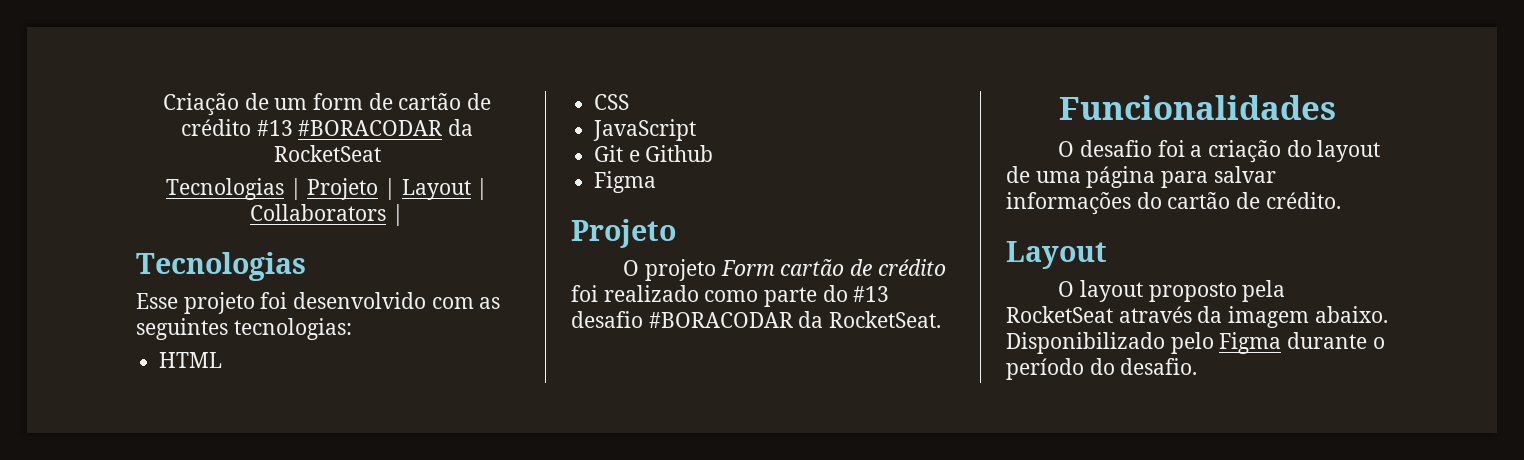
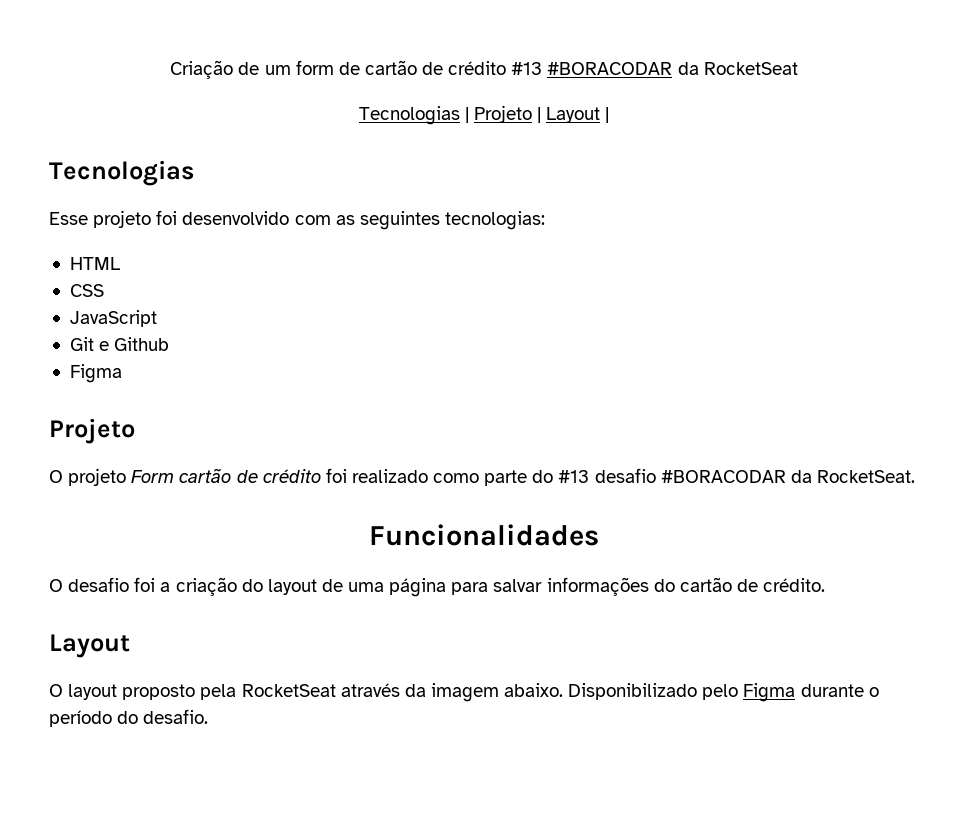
[250,204,404,226] Collaborators | -> (610, 115) none

